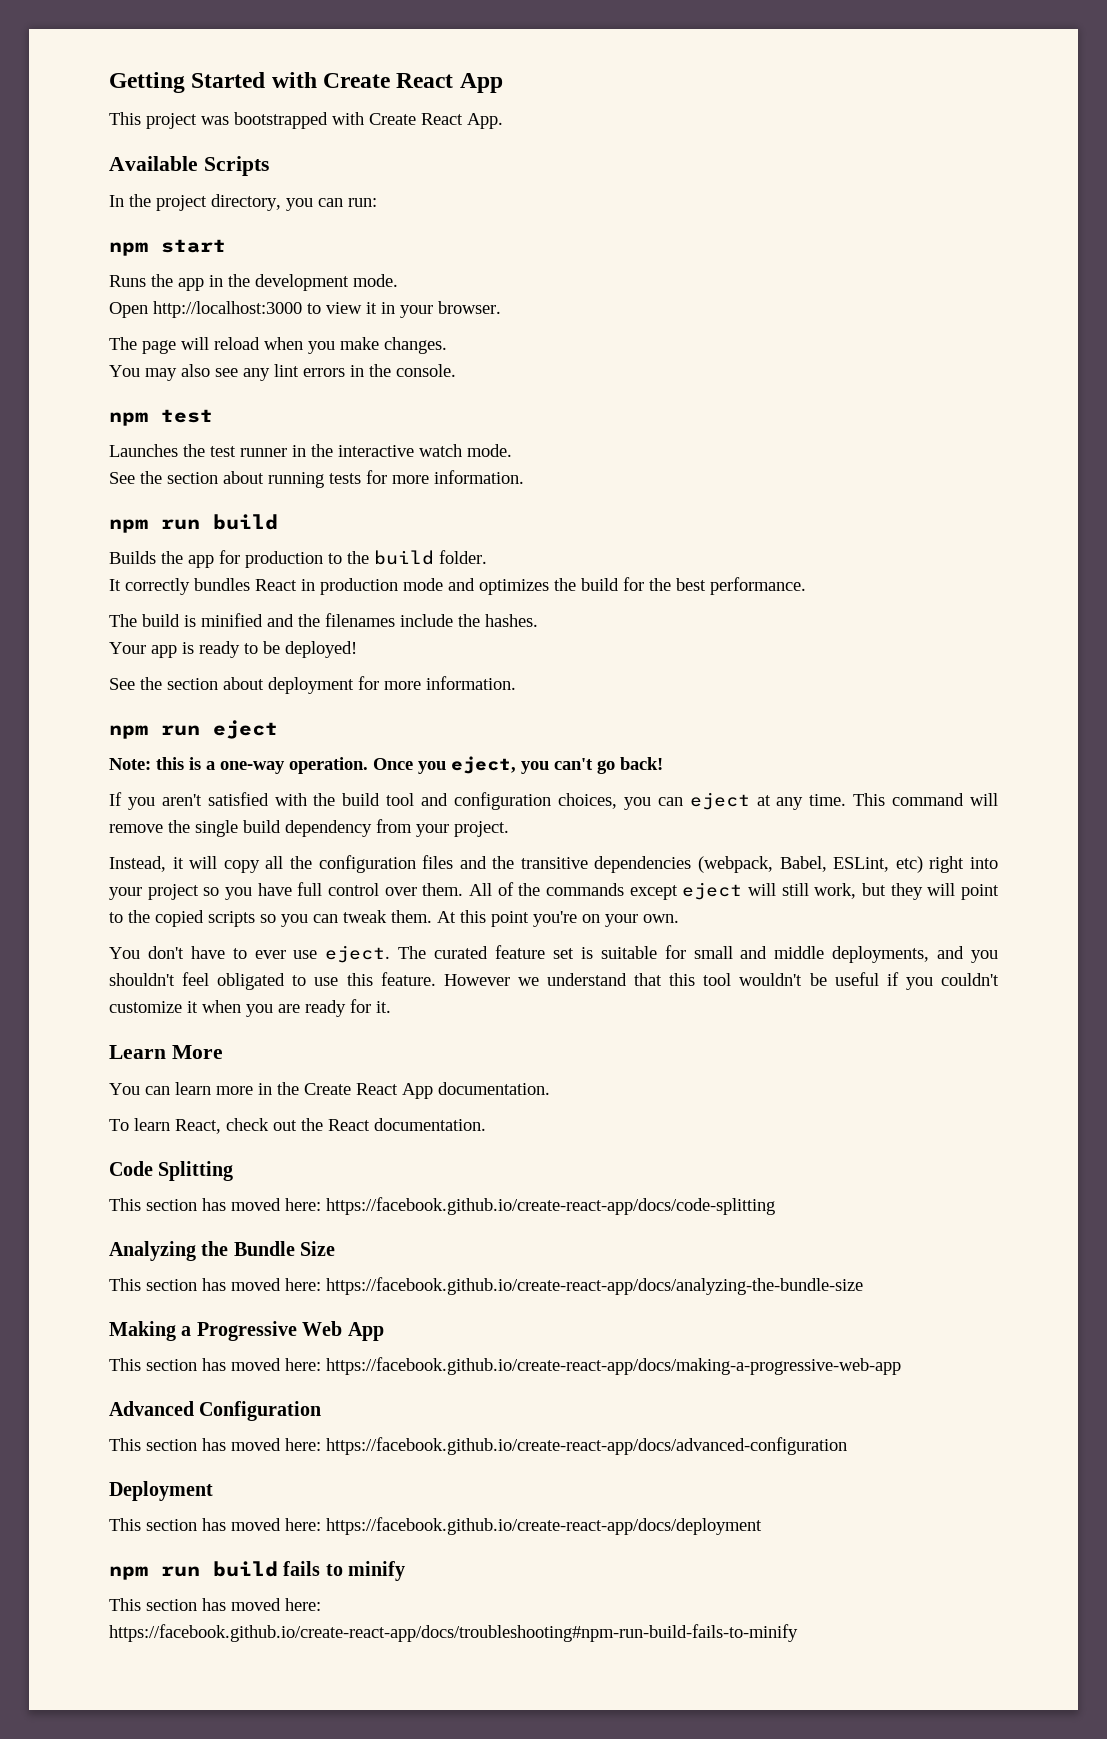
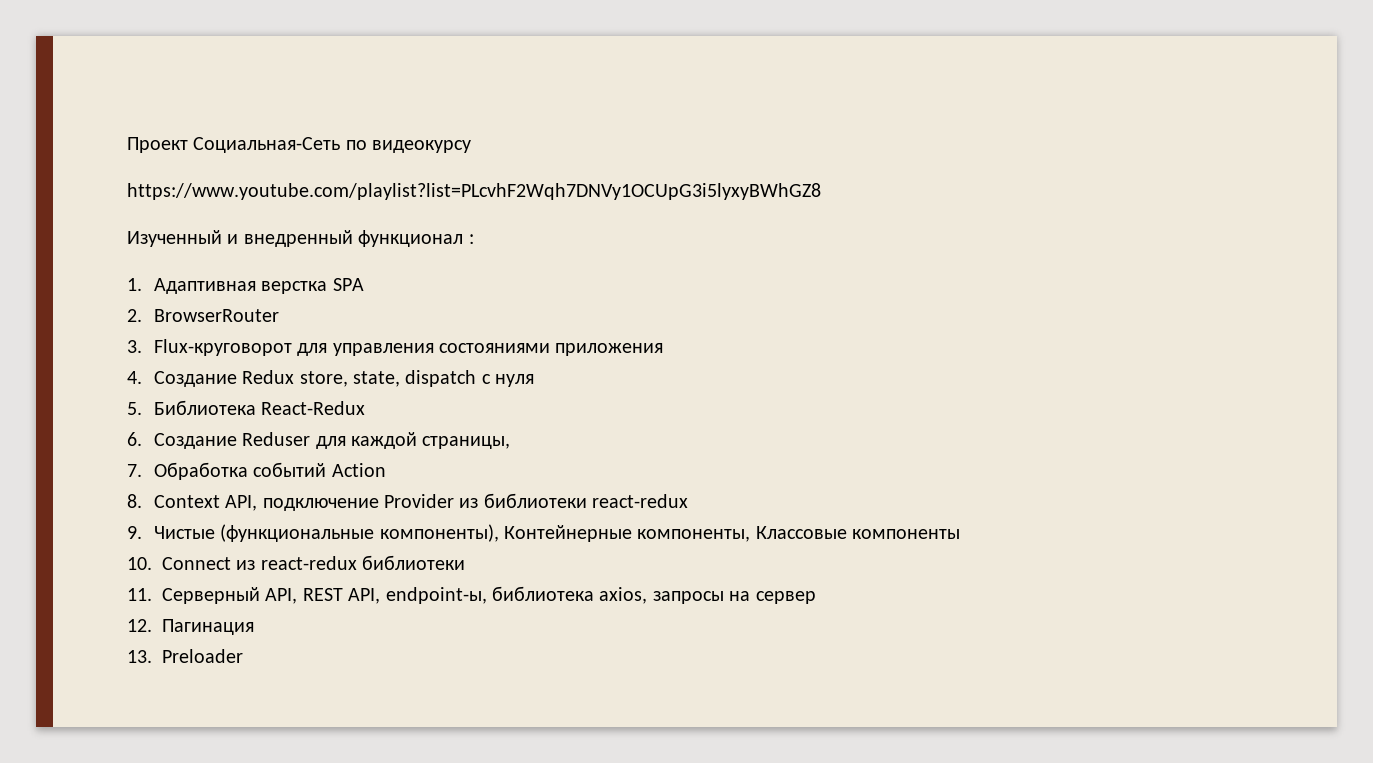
[109,72,503,93] [109,112,503,129] [109,156,269,176] [109,194,377,211] [109,239,226,256] [109,274,398,291] [109,301,501,318] [109,337,447,354] [109,364,456,381] [109,409,213,426] [109,444,512,457] [109,470,524,488] [109,514,278,533] [109,550,487,568] [109,577,806,595] [109,613,538,627] [109,641,357,658] [109,676,516,694] [109,720,278,739] [109,756,663,774] [109,792,999,810] [109,819,509,837] [109,855,999,873] [109,882,999,900] [109,910,679,927] [109,945,999,963] [109,972,999,990] [109,999,391,1017] [109,1045,223,1059] [109,1082,550,1099] [109,1118,486,1134] [109,1161,234,1181] [109,1197,775,1215] [109,1241,336,1261] [109,1277,863,1295] [109,1321,384,1341] [109,1357,901,1375] [109,1401,322,1421] [109,1437,847,1455] [109,1481,213,1501] [109,1517,762,1535] [109,1561,406,1581] [109,1598,321,1611] [109,1624,798,1642] Getting Started with Create React App // This project was bootstrapped with Create React App. // Available Scripts // In the project directory, you can run: // npm start // Runs the app in the development mode. // Open http://localhost:3000 to view it in your browser. // The page will reload when you make changes. // You may also see any lint errors in the console. // npm test // Launches the test runner in the interactive watch mode. // See the section about running tests for more information. // npm run build // Builds the app for production to the build folder. // It correctly bundles React in production mode and optimizes the build for the best performance. // The build is minified and the filenames include the hashes. // Your app is ready to be deployed! // See the section about deployment for more information. // npm run eject // Note: this is a one-way operation. Once you eject, you can't go back! // If you aren't satisfied with the build tool and configuration choices, you can eject at any time. This command will remove the single build dependency from your project. // Instead, it will copy all the configuration files and the transitive dependencies (webpack, Babel, ESLint, etc) right into your project so you have full control over them. All of the commands except eject will still work, but they will point to the copied scripts so you can tweak them. At this point you're on your own. // You don't have to ever use eject. The curated feature set is suitable for small and middle deployments, and you shouldn't feel obligated to use this feature. However we understand that this tool wouldn't be useful if you couldn't customize it when you are ready for it. // Learn More // You can learn more in the Create React App documentation. // To learn React, check out the React documentation. // Code Splitting // This section has moved here: https://facebook.github.io/create-react-app/docs/code-splitting // Analyzing the Bundle Size // This section has moved here: https://facebook.github.io/create-react-app/docs/analyzing-the-bundle-size // Making a Progressive Web App // This section has moved here: https://facebook.github.io/create-react-app/docs/making-a-progressive-web-app // Advanced Configuration // This section has moved here: https://facebook.github.io/create-react-app/docs/advanced-configuration // Deployment // This section has moved here: https://facebook.github.io/create-react-app/docs/deployment // npm run build fails to minify // This section has moved here: https://facebook.github.io/create-react-app/docs/troubleshooting#npm-run-build-fails-to-minify -> [127,137,472,153] [127,183,821,200] [127,230,474,247] [127,278,364,294] [127,309,279,322] [127,339,664,356] [127,370,535,387] [127,400,366,415] [127,432,511,449] [127,462,386,480] [127,493,689,511] [127,524,961,542] [127,555,466,570] [127,586,816,604] [127,619,254,635] [127,649,243,663] Проект Социальная-Сеть по видеокурсу // https://www.youtube.com/playlist?list=PLcvhF2Wqh7DNVy1OCUpG3i5lyxyBWhGZ8 // Изученный и внедренный функционал : // 1. Адаптивная верстка SPA // 2. BrowserRouter // 3. Flux-круговорот для управления состояниями приложения // 4. Создание Redux store, state, dispatch с нуля // 5. Библиотека React-Redux // 6. Создание Reduser для каждой страницы, // 7. Обработка событий Action // 8. Context API, подключение Provider из библиотеки react-redux // 9. Чистые (функциональные компоненты), Контейнерные компоненты, Классовые компоненты // 10. Connect из react-redux библиотеки // 11. Серверный API, REST API, endpoint-ы, библиотека axios, запросы на сервер // 12. Пагинация // 13. Preloader

